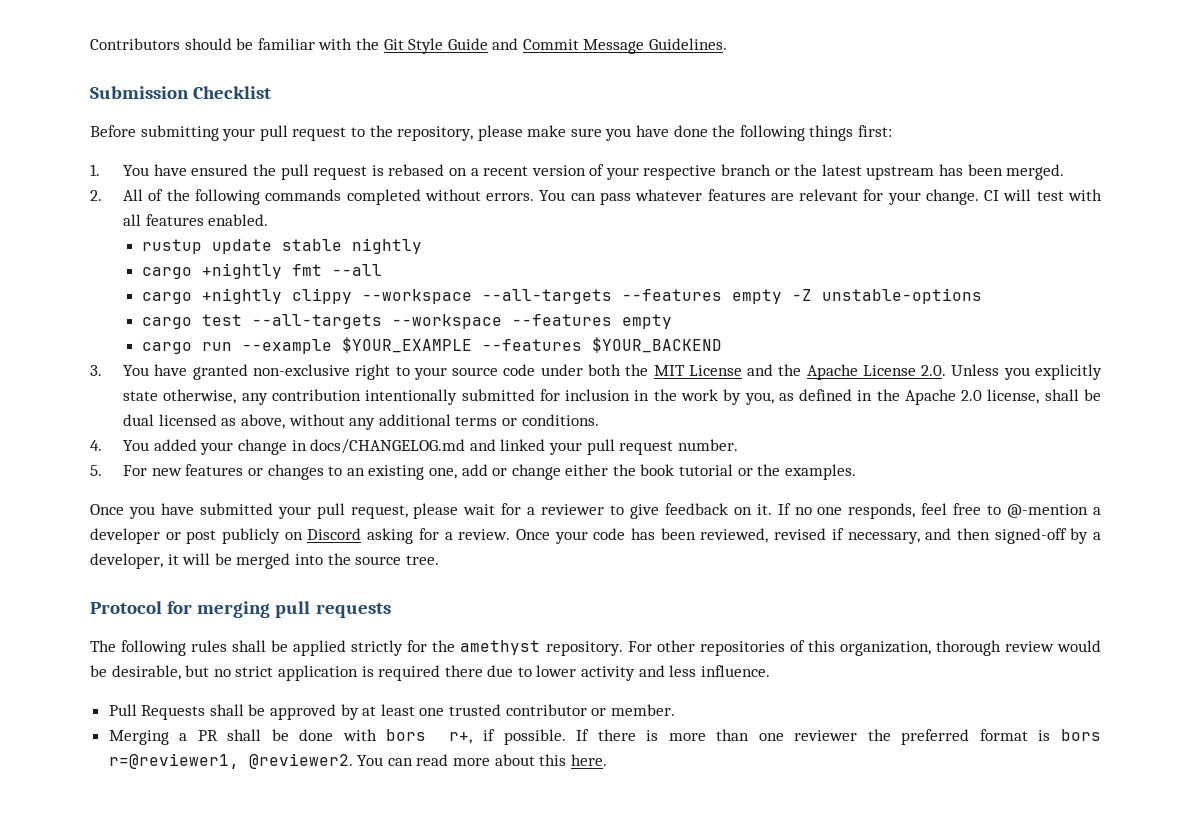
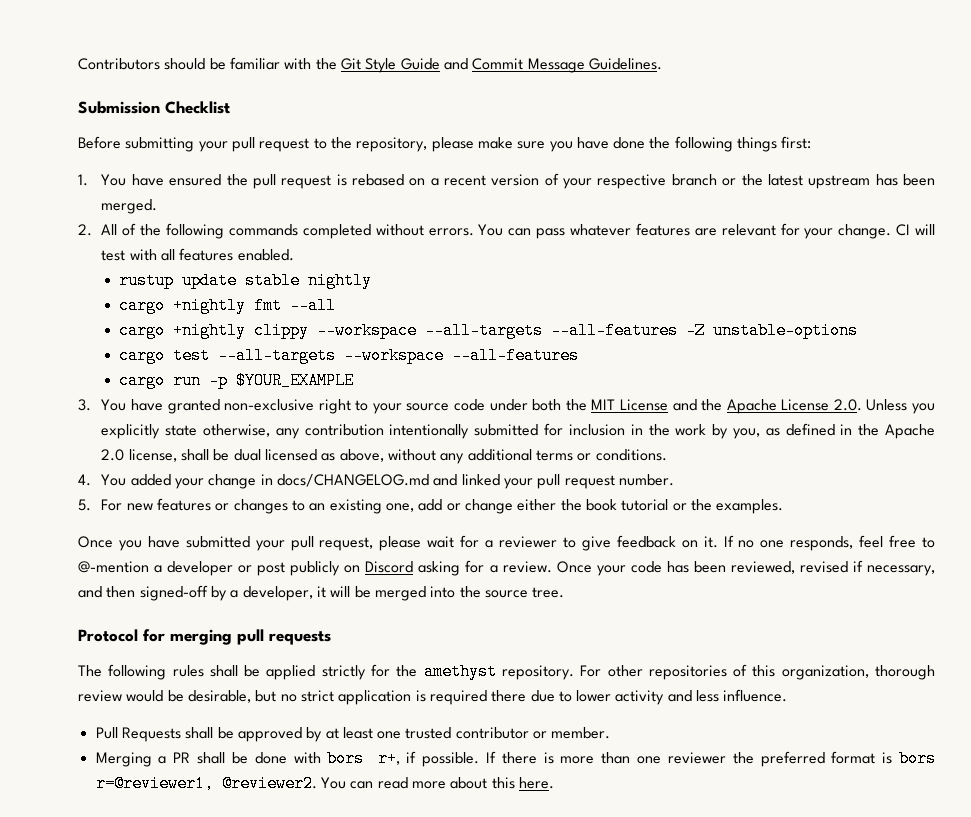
[621,289,782,304] --features empty -> [551,322,679,339] --all-features
[511,314,672,329] --features empty -> [452,347,580,364] --all-features
[241,339,332,354] --example -> [209,372,229,389] -p
[481,337,722,353] --features $YOUR_BACKEND -> (355, 380) none

